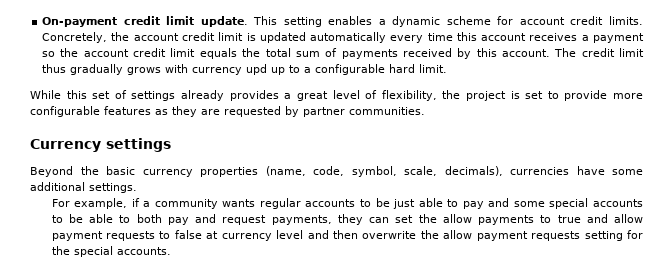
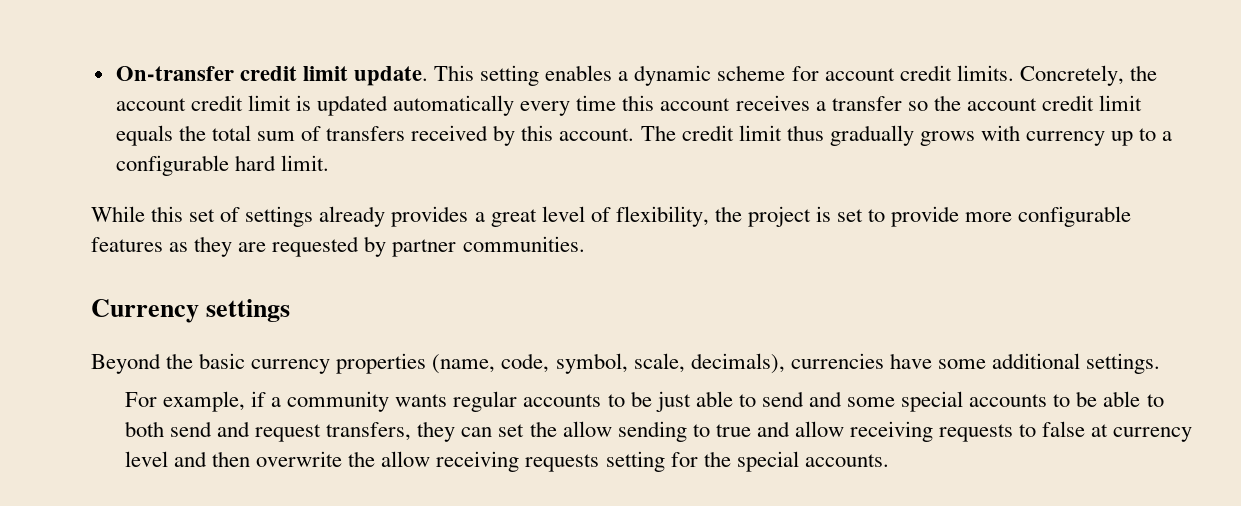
[42,17,118,27] On-payment -> [115,66,234,81] On-transfer
[593,33,644,43] payment -> [831,96,902,111] transfer
[341,49,398,59] payments -> [326,126,406,141] transfers
[246,64,268,75] upd -> (1106, 138) none
[462,201,484,209] pay -> [761,391,804,407] send
[167,217,189,225] pay -> [170,421,213,437] send
[271,215,332,225] payments, -> [326,422,412,441] transfers,
[478,215,535,225] payments -> [617,421,687,442] sending
[51,231,103,241] payment -> [850,421,934,442] receiving
[476,231,528,241] payment -> [436,451,520,472] receiving

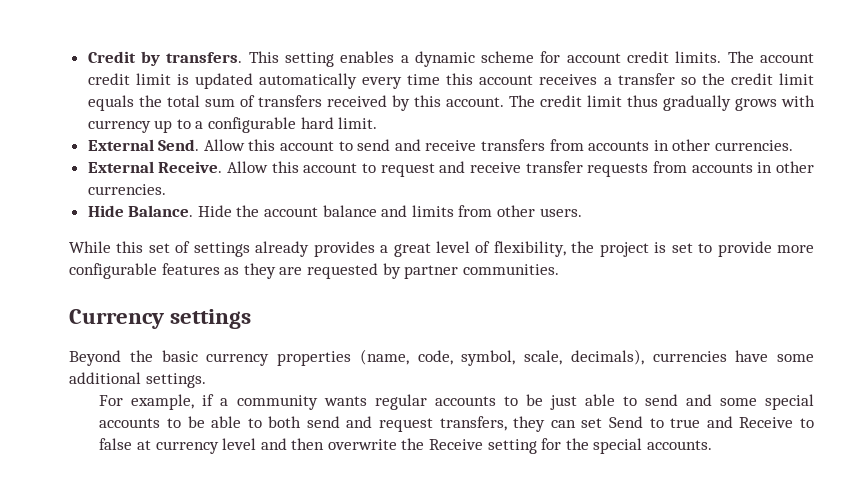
[115,66,428,86] On-transfer credit limit update. -> [87,51,243,66] Credit by transfers.
[1019,65,1157,86] Concretely, the -> [727,51,754,63] The
[966,98,1037,111] account -> (725, 79) none
(329, 163) none -> [87,139,793,151] [87,161,814,177] [87,184,166,195] [87,205,582,217] // External Send. Allow this account to send and receive transfers from accounts in other currencies. // External Receive. Allow this account to request and receive transfer requests from accounts in other currencies. // Hide Balance. Hide the account balance and limits from other users.
[529,421,1014,442] the allow sending to true and allow receiving requests -> [609,416,794,428] Send to true and Receive
[381,451,600,472] allow receiving requests -> [429,439,484,450] Receive

